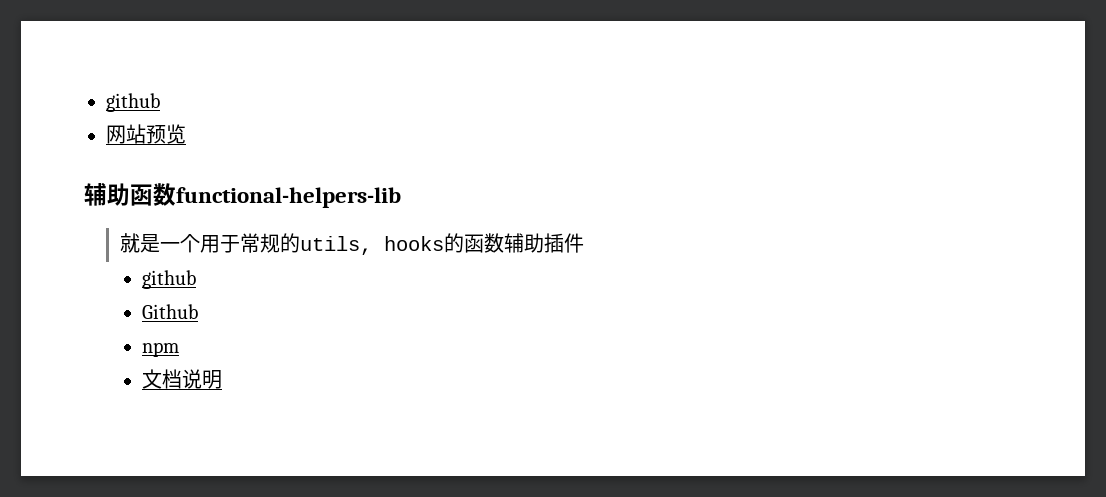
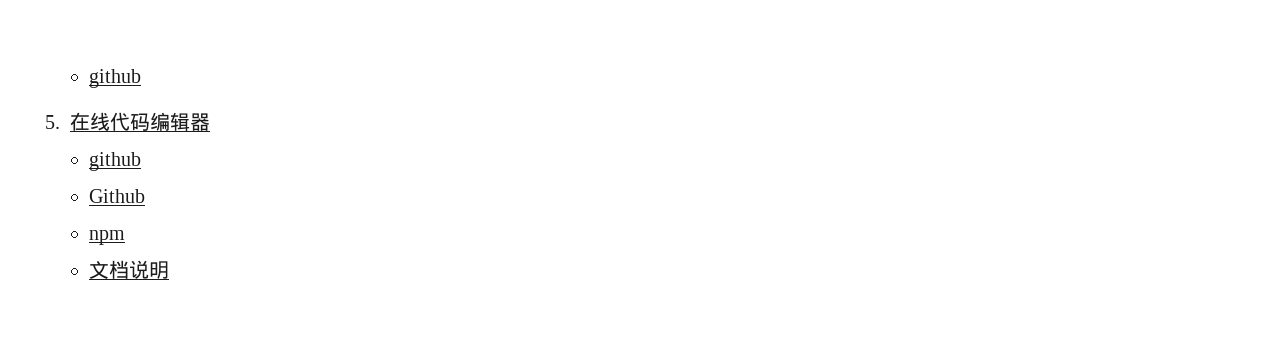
[106,93,160,112] [106,124,186,144] [84,182,401,208] [120,233,585,255] github // 网站预览 // 辅助函数functional-helpers-lib // 就是一个用于常规的utils, hooks的函数辅助插件 -> [89,69,142,88] [45,112,210,132] github // 5.在线代码编辑器

